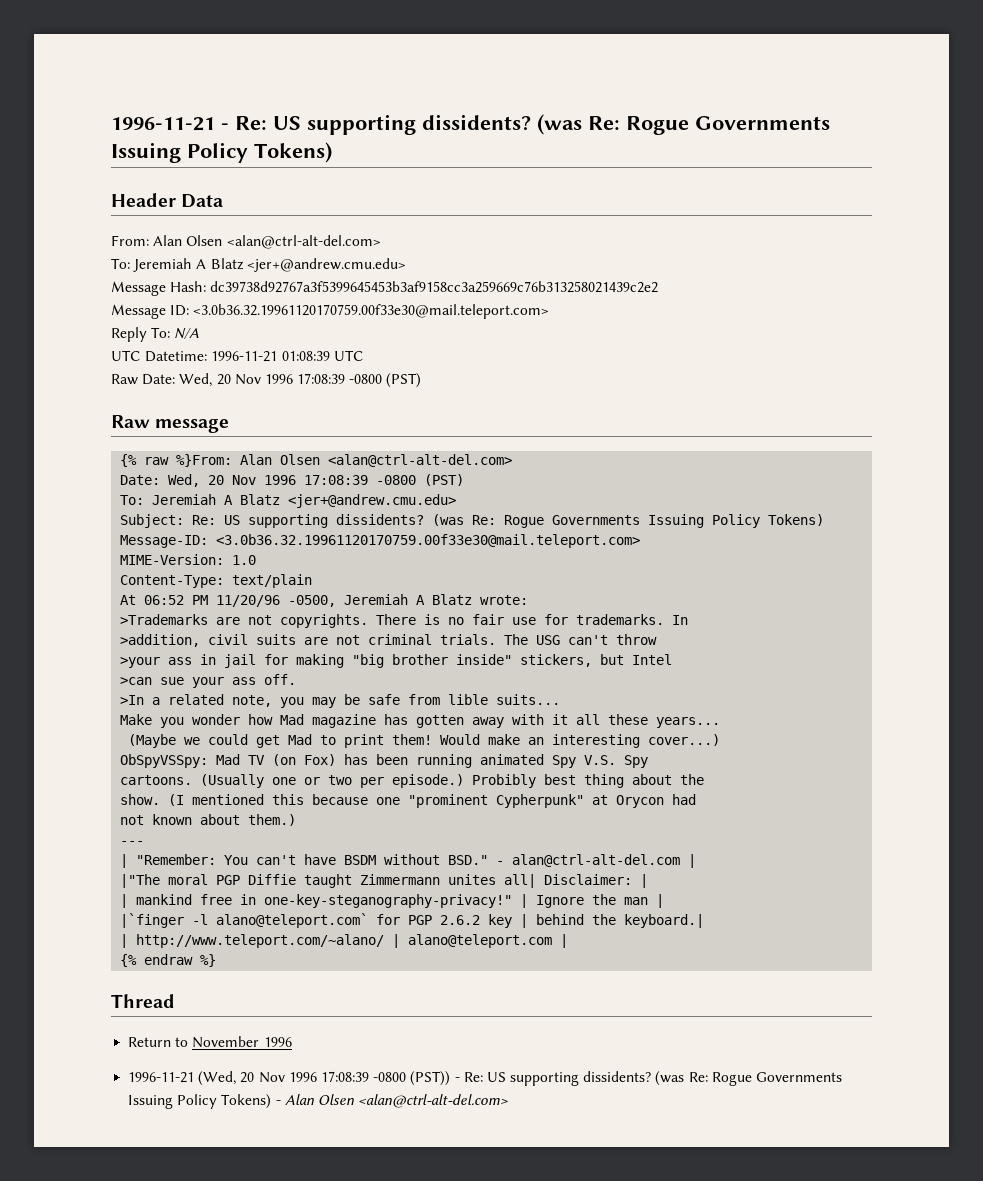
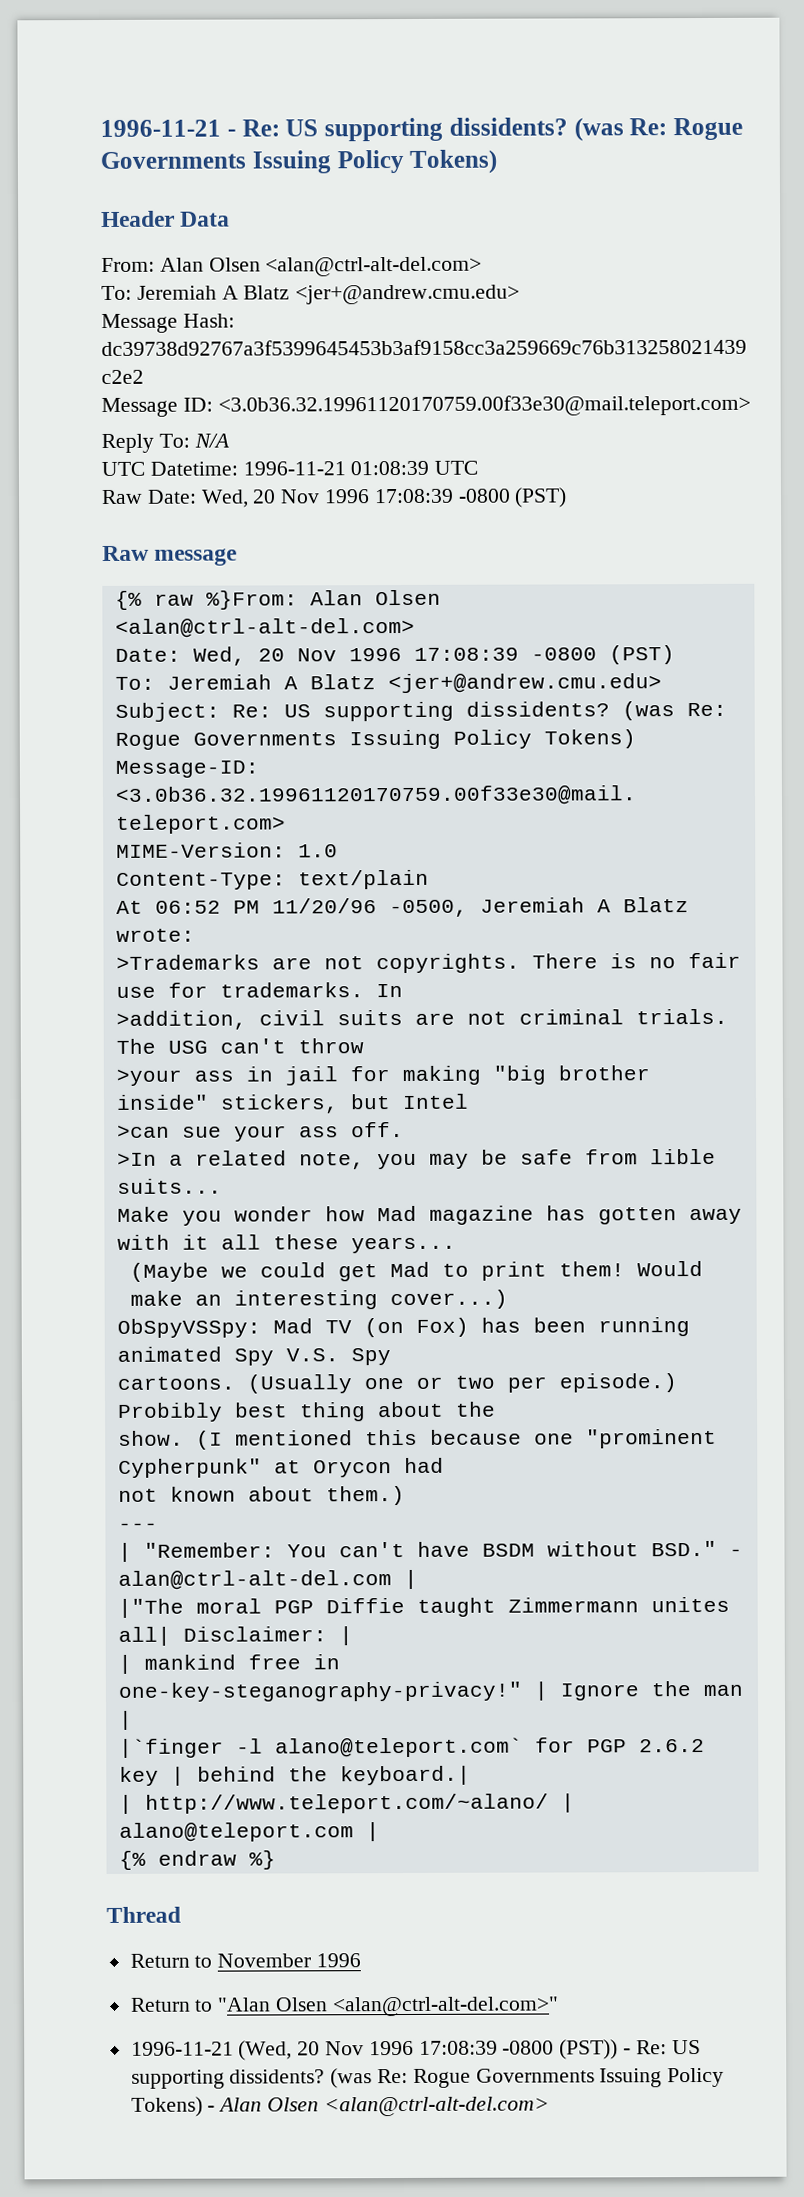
(292, 1042) none -> [129,1996,559,2017] // Return to "Alan Olsen <alan@ctrl-alt-del.com>"

